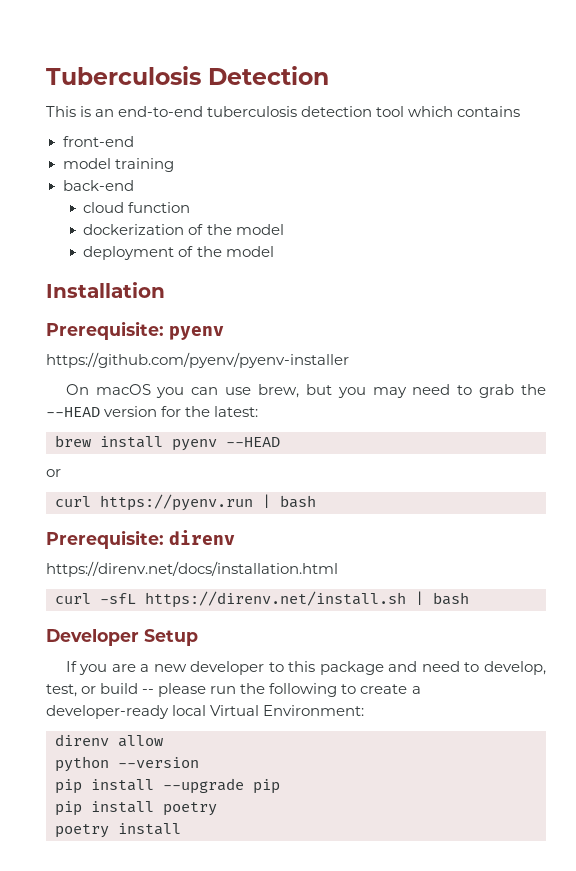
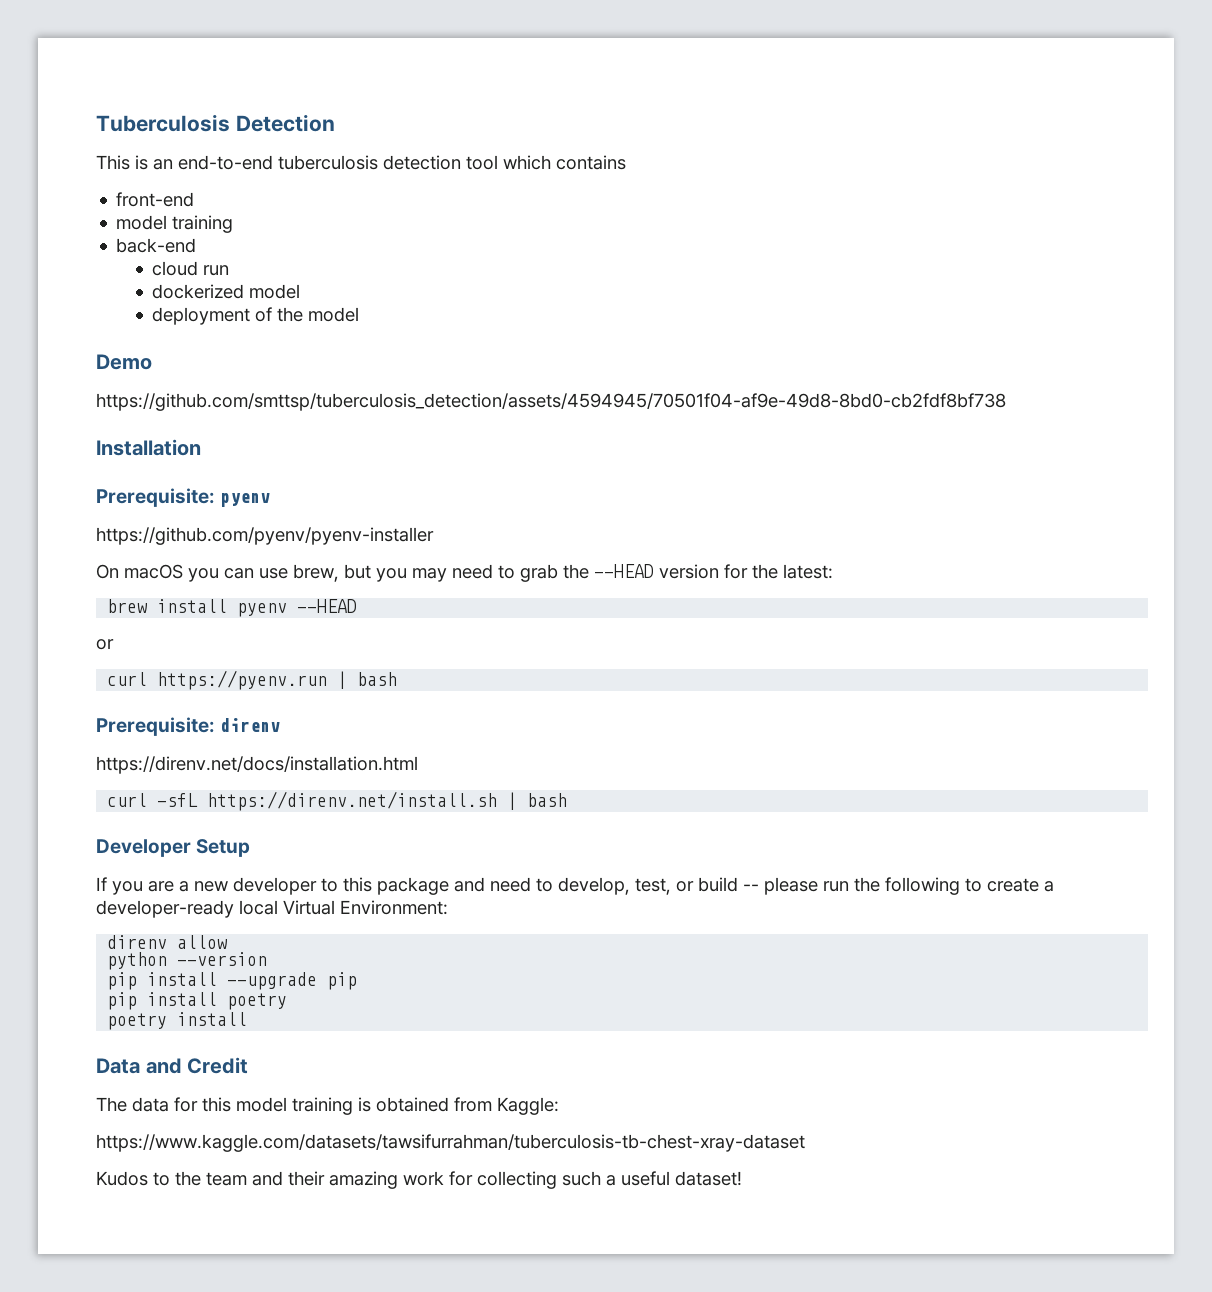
[128,202,191,213] [83,224,232,235] function // dockerization of the -> [203,265,230,276] [152,284,245,299] run // dockerized
(274, 251) none -> [96,354,152,370] [96,393,1006,411] // Demo // https://github.com/smttsp/tuberculosis_detection/assets/4594945/70501f04-af9e-49d8-8bd0-cb2fdf8bf738
(181, 829) none -> [96,1057,249,1074] [96,1097,559,1115] [96,1134,805,1152] [96,1171,742,1189] // Data and Credit // The data for this model training is obtained from Kaggle: // https://www.kaggle.com/datasets/tawsifurrahman/tuberculosis-tb-chest-xray-dataset // Kudos to the team and their amazing work for collecting such a useful dataset!

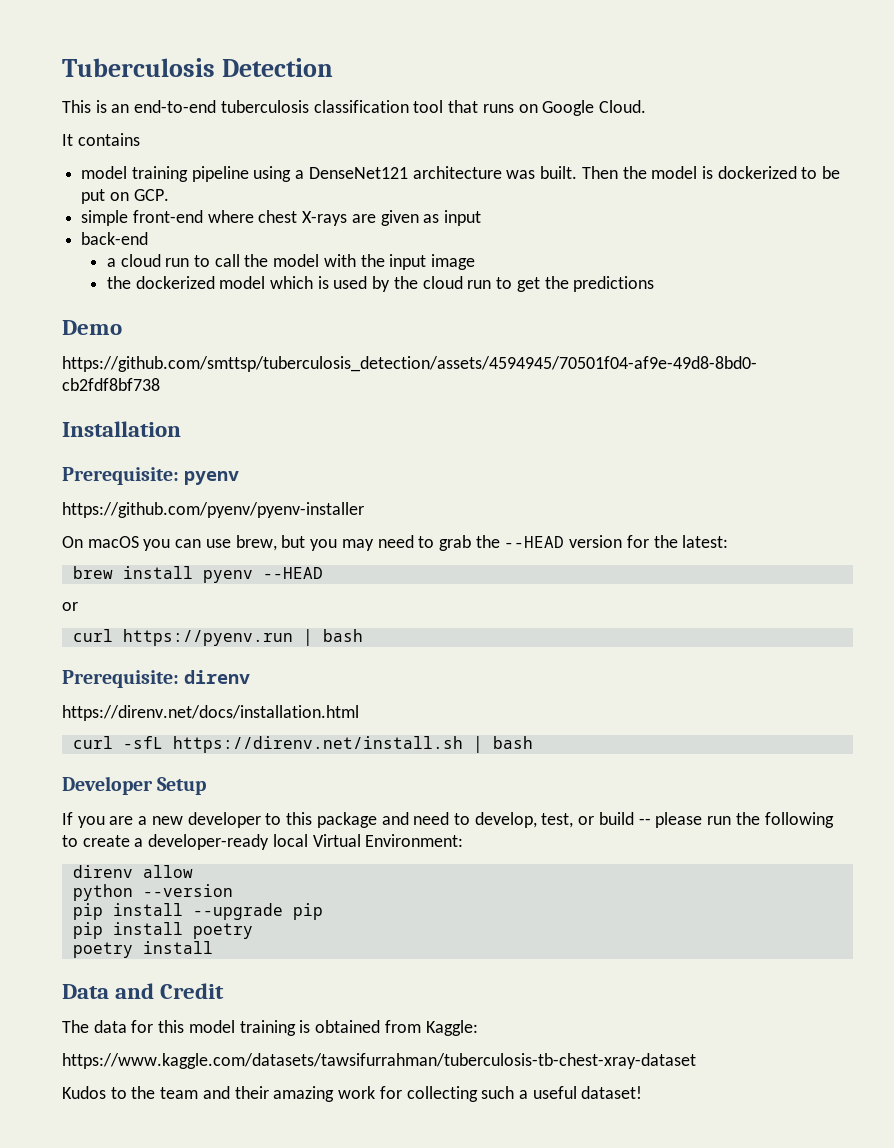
[383,155,551,170] detection tool which -> [313,100,646,116] [62,134,73,146] classification tool that runs on Google Cloud. // It
[116,192,195,207] [116,215,234,233] // front-end // model training -> [81,166,841,182] [81,189,169,204] [81,210,482,226] // model training pipeline using a DenseNet121 architecture was built. Then the model is dockerized to be put on GCP. // simple front-end where chest X-rays are given as input
[152,261,230,276] [152,284,301,299] [152,307,360,325] cloud run // dockerized model // deployment of the model -> [106,254,476,270] [106,276,655,292] a cloud run to call the model with the input image // the dockerized model which is used by the cloud run to get the predictions

